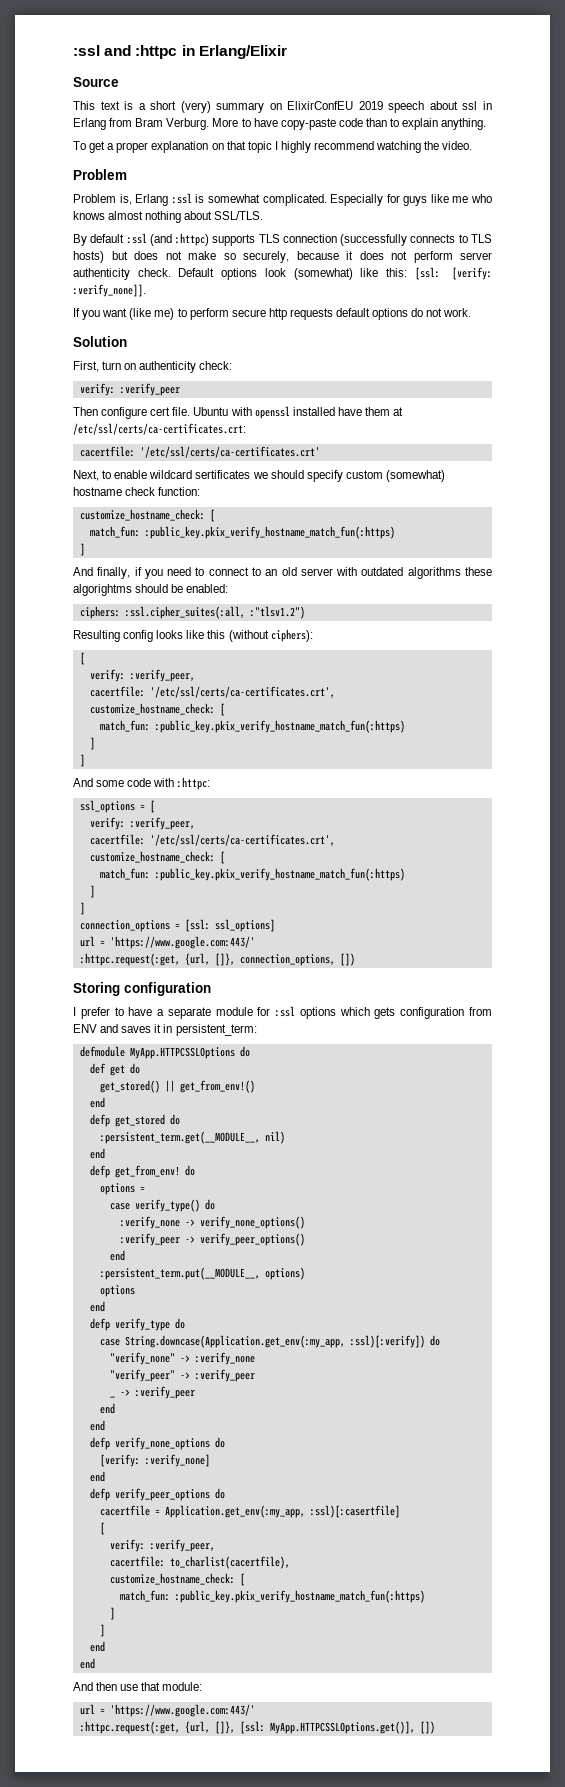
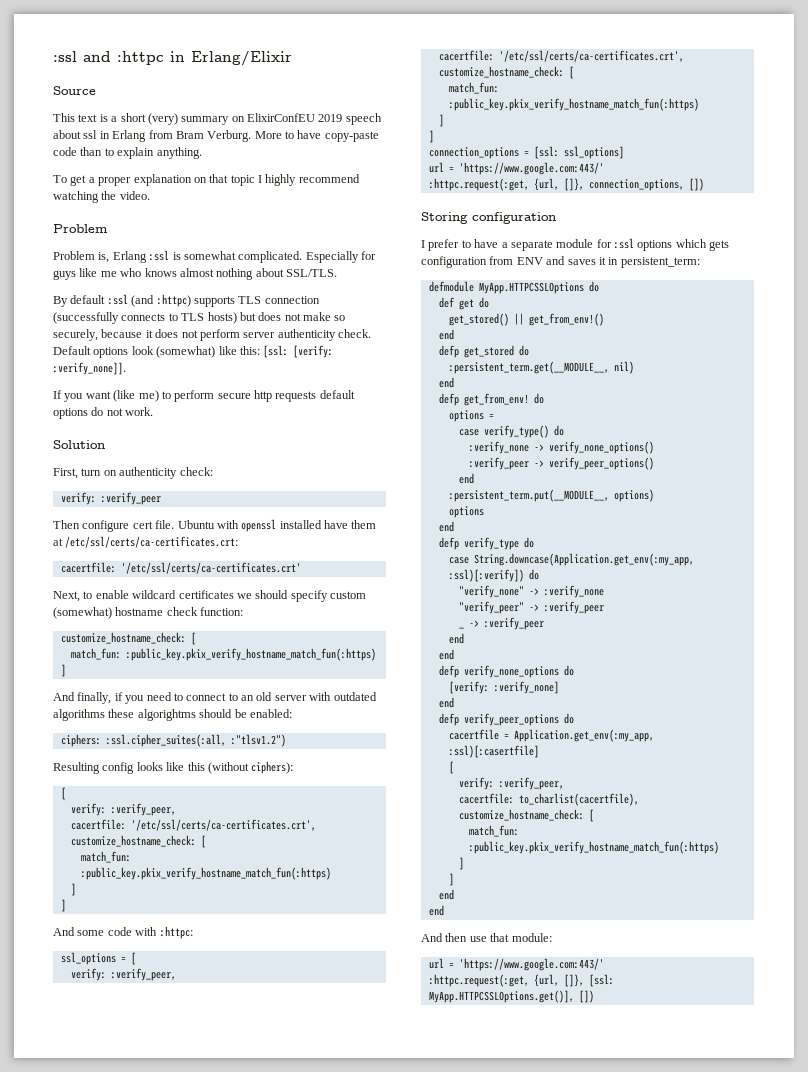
[195,470,251,479] sertificates -> [178,590,234,599] certificates

